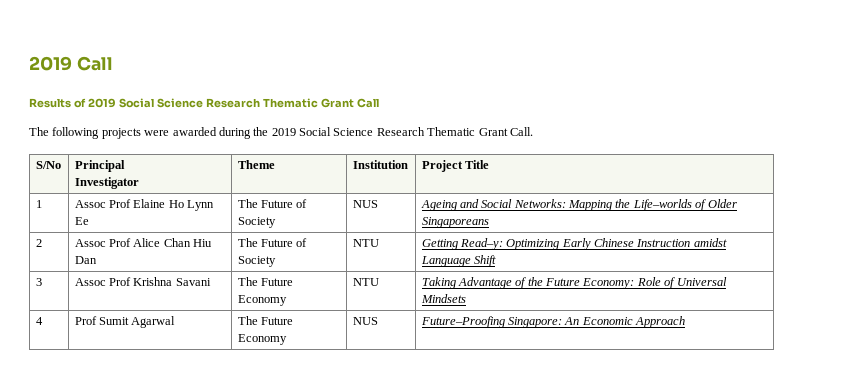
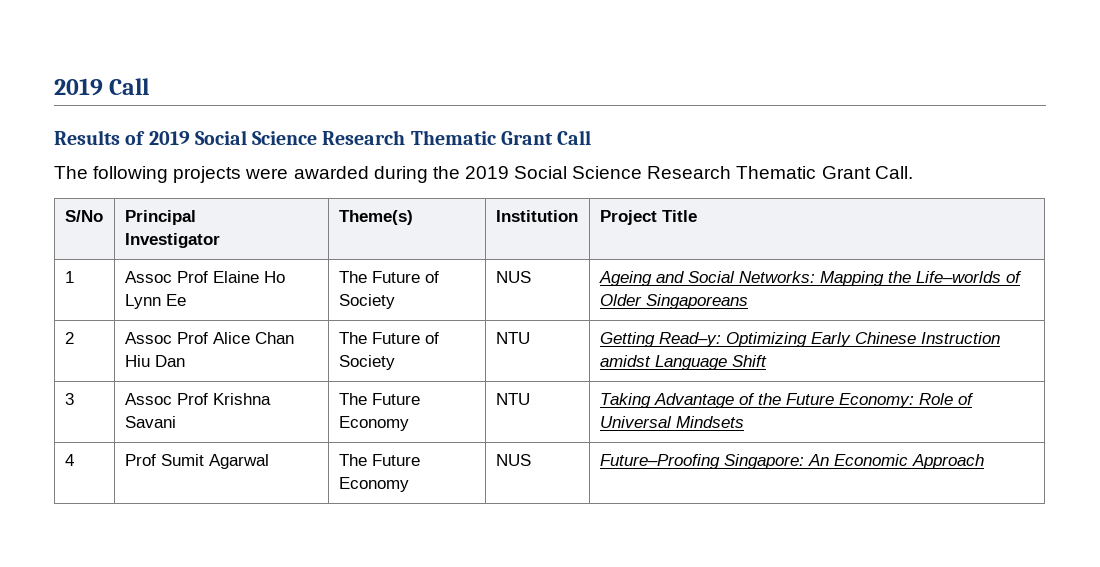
[237,160,275,169] Theme -> [338,210,413,225] Theme(s)

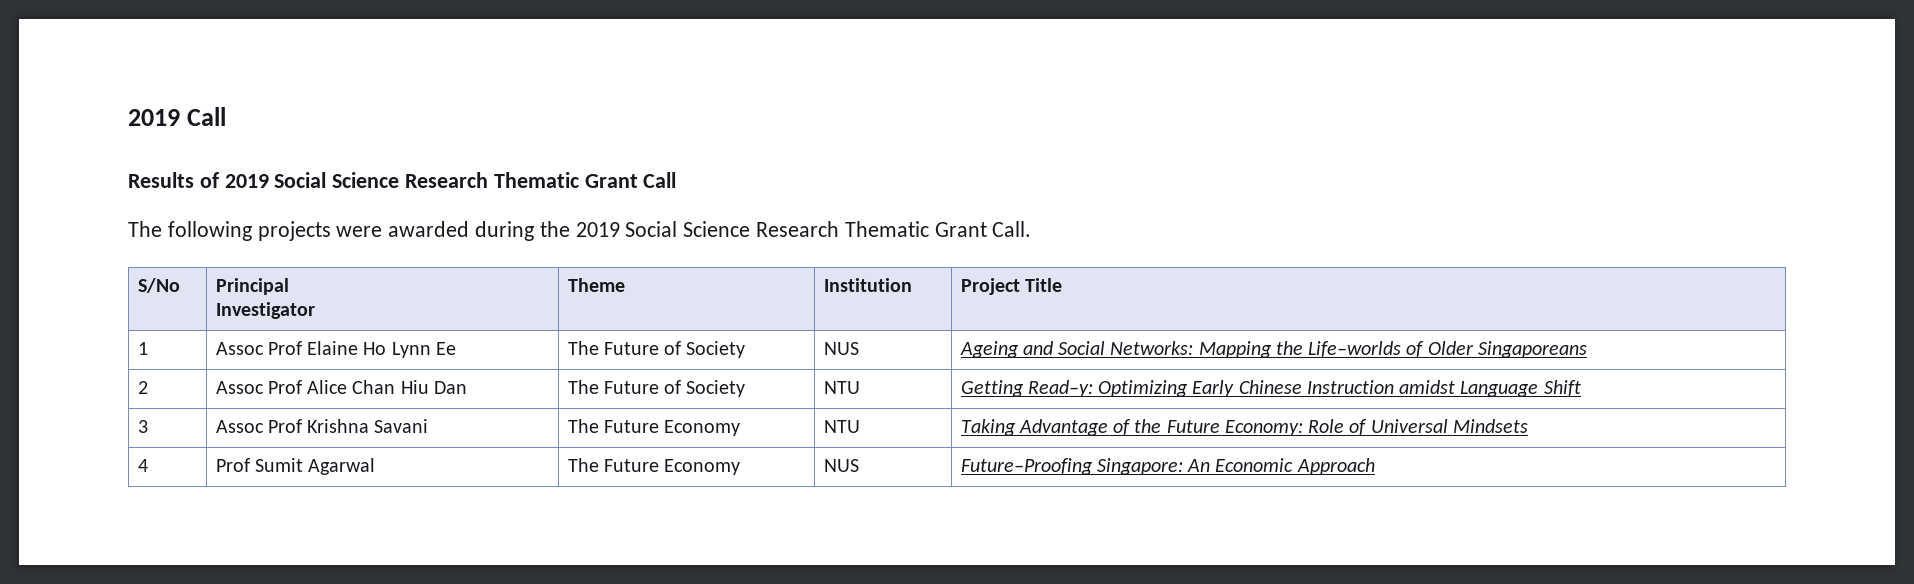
[338,210,413,225] Theme(s) -> [567,278,625,292] Theme

